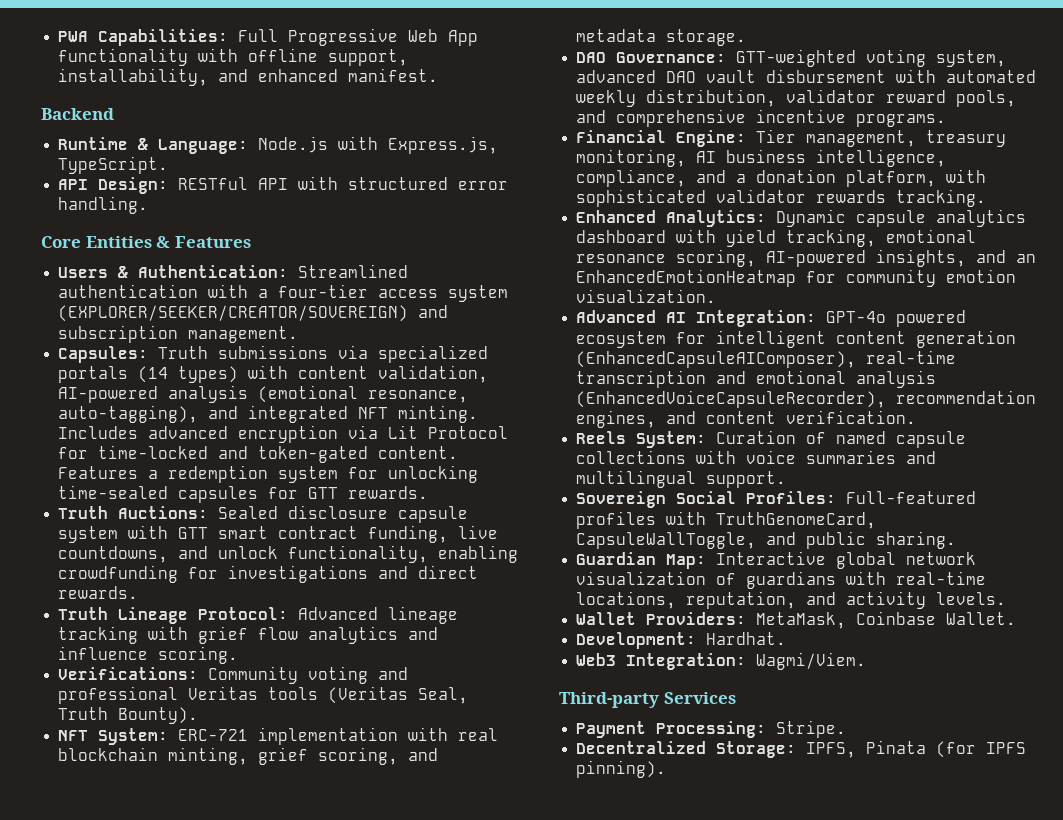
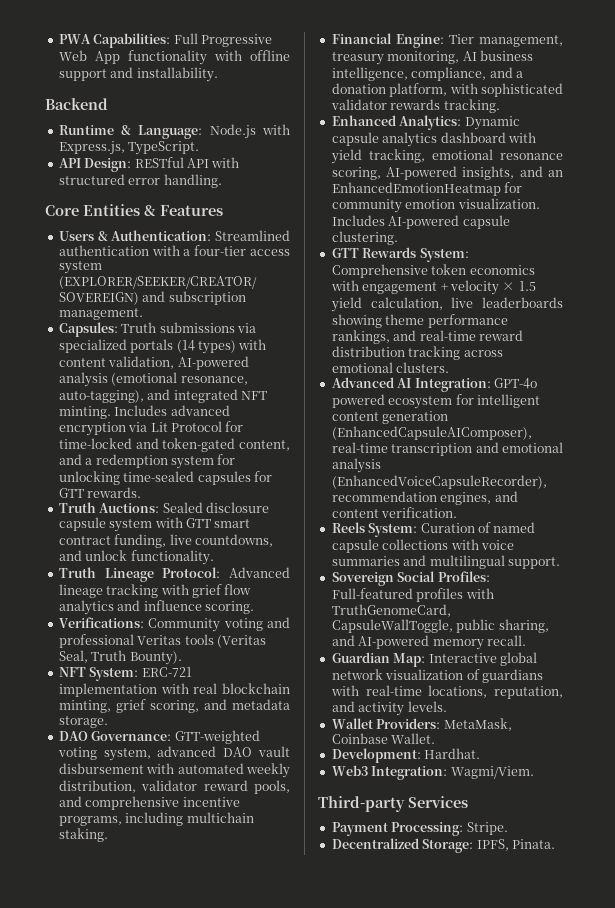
[328,49,409,66] [58,68,439,86] support, installability, and enhanced manifest. -> [58,67,218,82] support and installability.
[378,446,459,459] [58,466,139,479] content. Features -> [239,440,290,451] [58,454,82,465] content, and
[288,545,519,563] [58,565,479,583] [58,586,139,599] functionality, enabling crowdfunding for investigations and direct rewards. -> [130,550,214,565] functionality.
[856,114,947,127] programs. -> [58,812,254,826] [58,828,108,842] programs, including multichain staking.
(717, 296) none -> [331,215,510,229] [331,231,398,245] [331,247,469,262] [331,264,535,278] [330,280,536,295] [330,297,563,312] [331,314,508,328] [331,330,523,344] [331,346,503,360] [331,362,450,373] Includes AI-powered capsule clustering. // GTT Rewards System: Comprehensive token economics with engagement + velocity × 1.5 yield calculation, live leaderboards showing theme performance rankings, and real-time reward distribution tracking across emotional clusters.
[766,531,957,549] and public sharing. -> [456,619,549,633] [331,635,526,650] public sharing, and AI-powered memory recall.
[866,740,1027,758] [576,760,667,778] Pinata (for IPFS pinning). -> [511,839,555,849] Pinata.

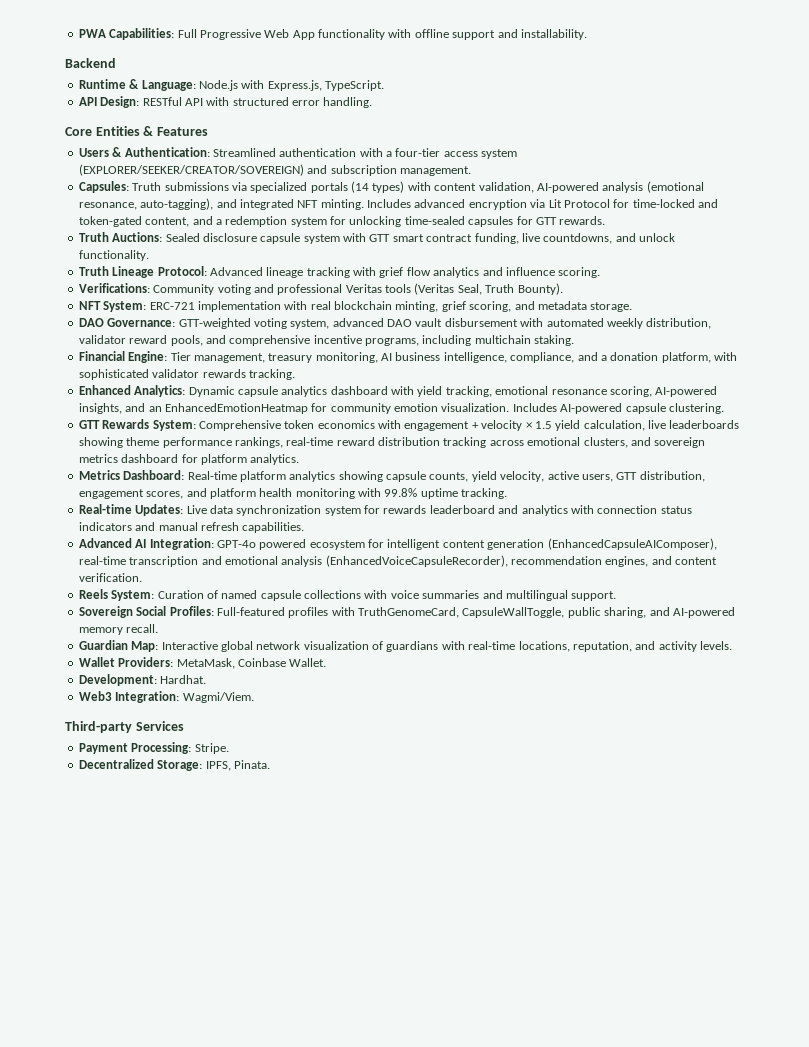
[393,330,417,341] and -> (283, 442) none
[396,362,450,373] clusters. -> [583,437,706,448] [78,454,300,465] [78,470,705,482] [78,488,508,499] [78,504,692,516] [78,522,305,533] clusters, and sovereign metrics dashboard for platform analytics. // Metrics Dashboard: Real-time platform analytics showing capsule counts, yield velocity, active users, GTT distribution, engagement scores, and platform health monitoring with 99.8% uptime tracking. // Real-time Updates: Live data synchronization system for rewards leaderboard and analytics with connection status indicators and manual refresh capabilities.

